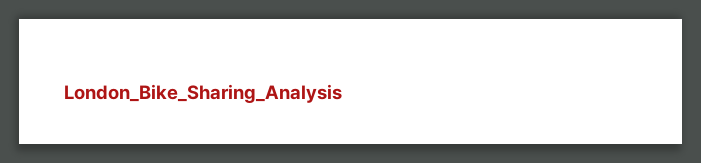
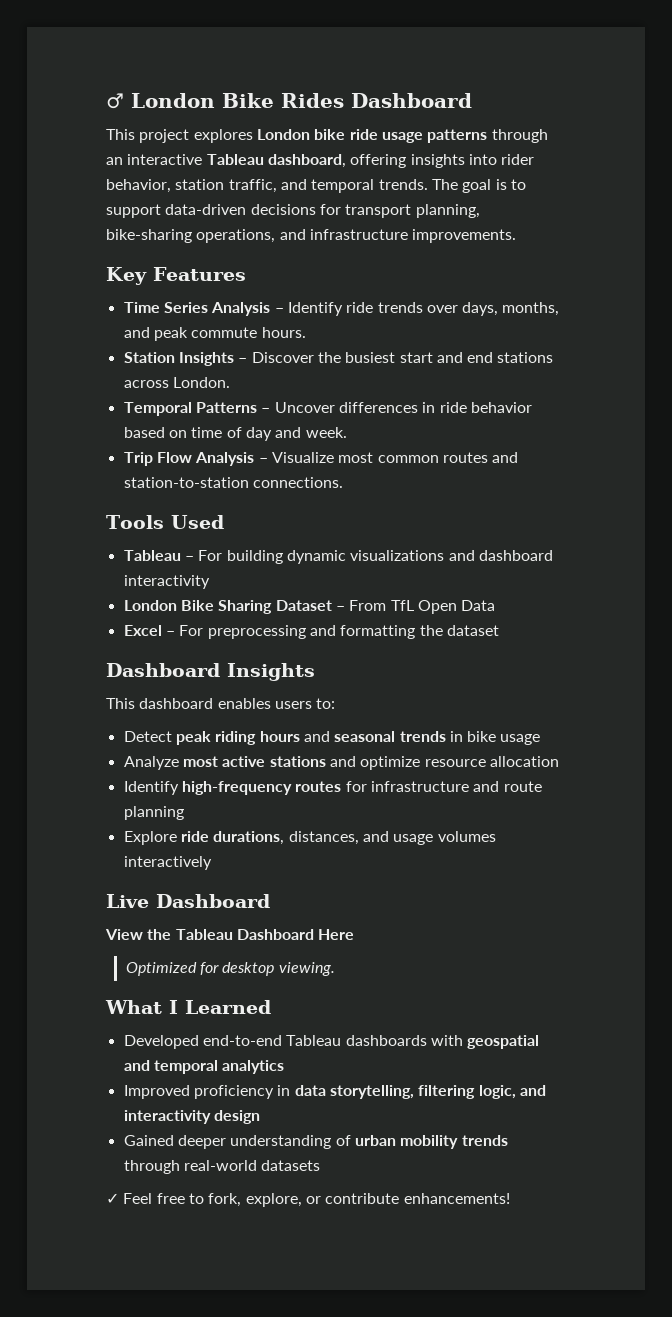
[64,84,342,103] London_Bike_Sharing_Analysis -> [106,93,472,109] [106,129,548,143] [106,154,535,168] [106,179,526,193] [106,204,480,218] [106,229,517,243] [106,267,246,285] [123,302,560,316] [123,327,306,341] [123,352,554,366] [123,377,230,388] [123,402,532,416] [123,427,347,441] [123,452,519,466] [123,477,343,488] [106,515,224,529] [123,550,553,564] [123,575,210,589] [123,600,496,614] [123,625,499,639] [106,663,315,681] [106,698,336,709] [123,731,541,745] [123,756,559,770] [123,781,542,795] [123,806,184,820] [123,831,496,845] [123,856,212,870] [106,894,270,908] [105,929,355,940] [125,962,335,976] [105,1000,271,1014] [123,1035,540,1049] [123,1060,285,1074] [123,1085,546,1099] [123,1110,260,1124] [123,1135,508,1149] [123,1160,321,1174] [106,1193,510,1207] ♂ London Bike Rides Dashboard // This project explores London bike ride usage patterns through an interactive Tableau dashboard, offering insights into rider behavior, station traffic, and temporal trends. The goal is to support data-driven decisions for transport planning, bike-sharing operations, and infrastructure improvements. // Key Features // Time Series Analysis – Identify ride trends over days, months, and peak commute hours. // Station Insights – Discover the busiest start and end stations across London. // Temporal Patterns – Uncover differences in ride behavior based on time of day and week. // Trip Flow Analysis – Visualize most common routes and station-to-station connections. // Tools Used // Tableau – For building dynamic visualizations and dashboard interactivity // London Bike Sharing Dataset – From TfL Open Data // Excel – For preprocessing and formatting the dataset // Dashboard Insights // This dashboard enables users to: // Detect peak riding hours and seasonal trends in bike usage // Analyze most active stations and optimize resource allocation // Identify high-frequency routes for infrastructure and route planning // Explore ride durations, distances, and usage volumes interactively // Live Dashboard // View the Tableau Dashboard Here // Optimized for desktop viewing. // What I Learned // Developed end-to-end Tableau dashboards with geospatial and temporal analytics // Improved proficiency in data storytelling, filtering logic, and interactivity design // Gained deeper understanding of urban mobility trends through real-world datasets // ✓ Feel free to fork, explore, or contribute enhancements!

